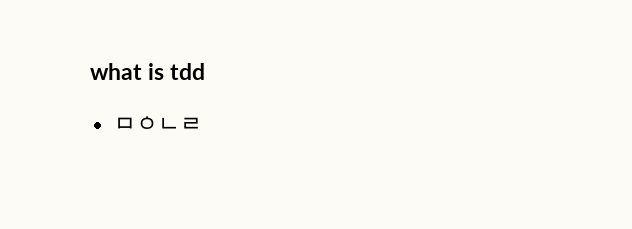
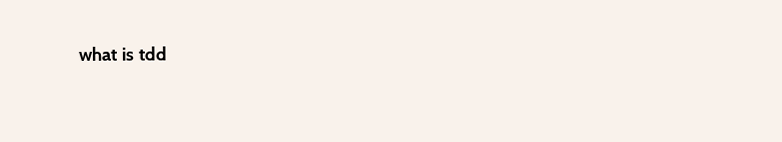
[113,116,202,131] // ㅁㅇㄴㄹ -> (167, 53) none

